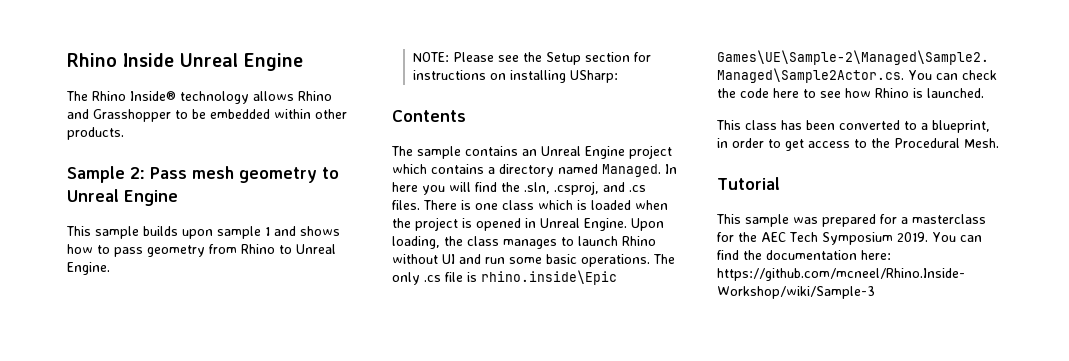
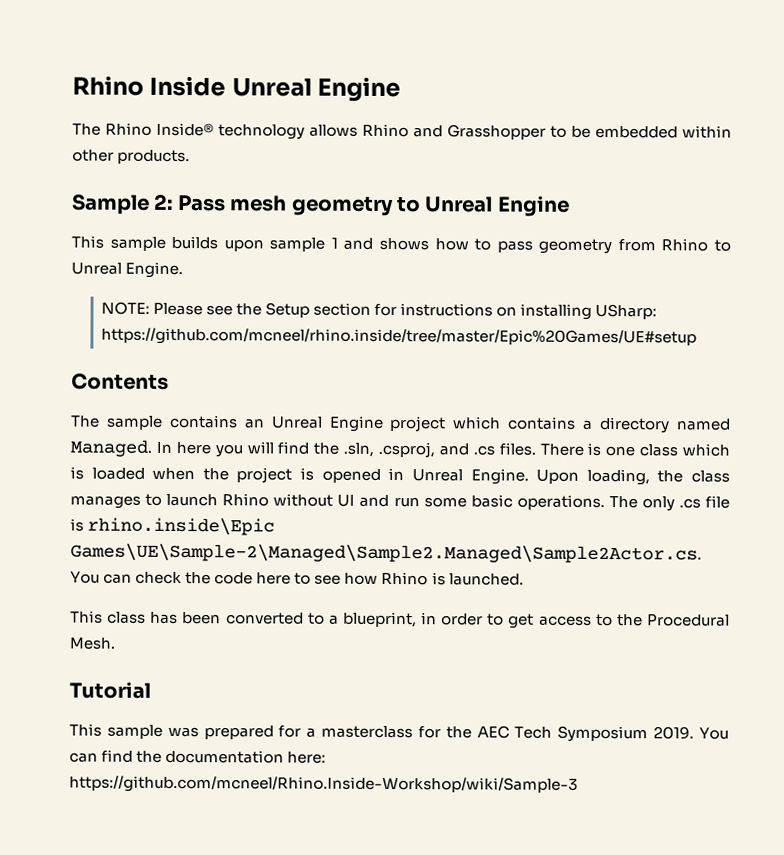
(618, 76) none -> [100,327,697,347] https://github.com/mcneel/rhino.inside/tree/master/Epic%20Games/UE#setup

